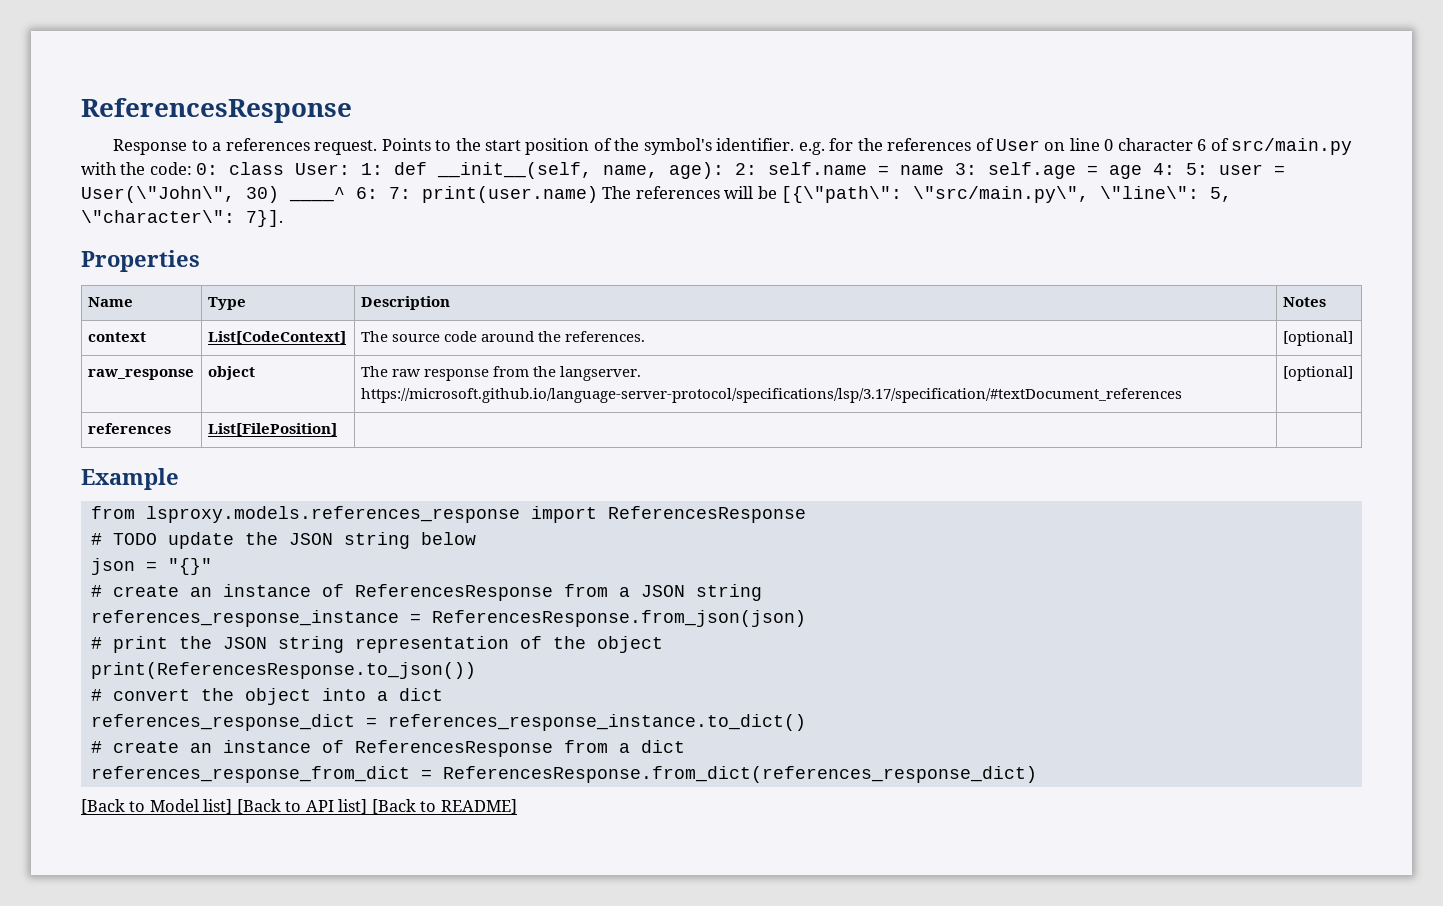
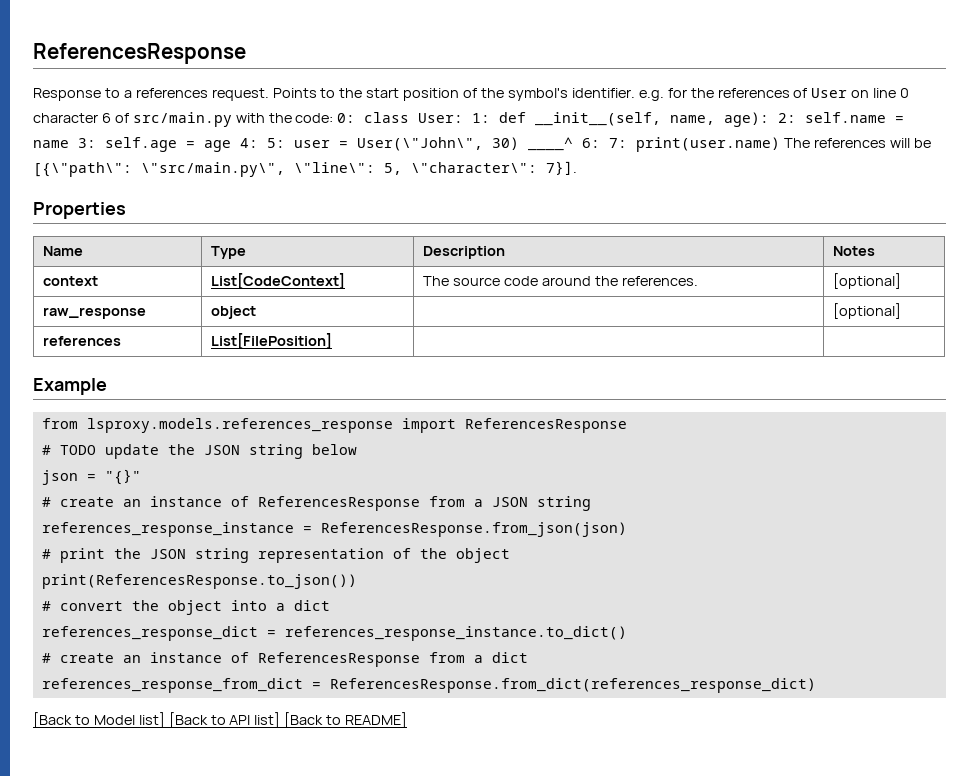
[360,366,642,381] [360,388,1182,403] The raw response from the langserver. https://microsoft.github.io/language-server-protocol/specifications/lsp/3.17/specification/#textDocument_references -> (256, 312) none

